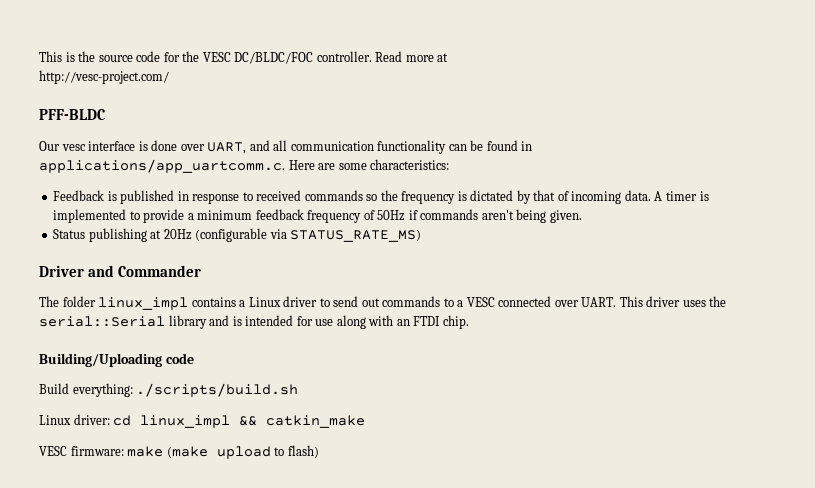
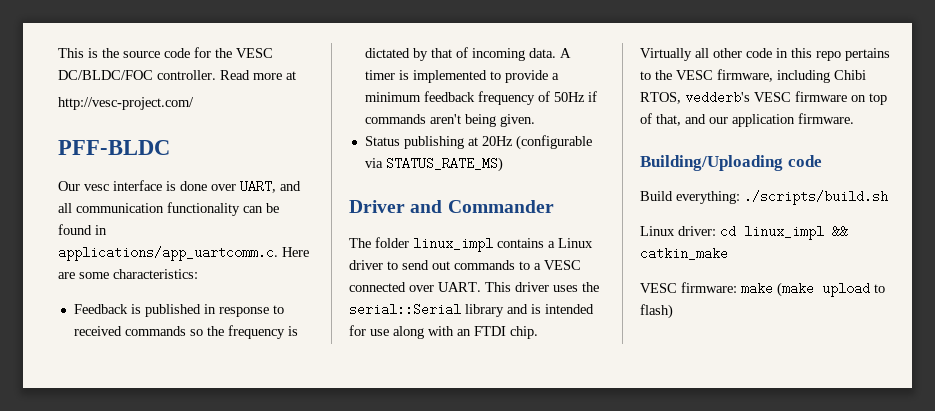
(469, 322) none -> [640,48,890,61] [640,69,866,83] [640,91,887,105] [640,113,854,127] // Virtually all other code in this repo pertains to the VESC firmware, including Chibi RTOS, vedderb's VESC firmware on top of that, and our application firmware.

